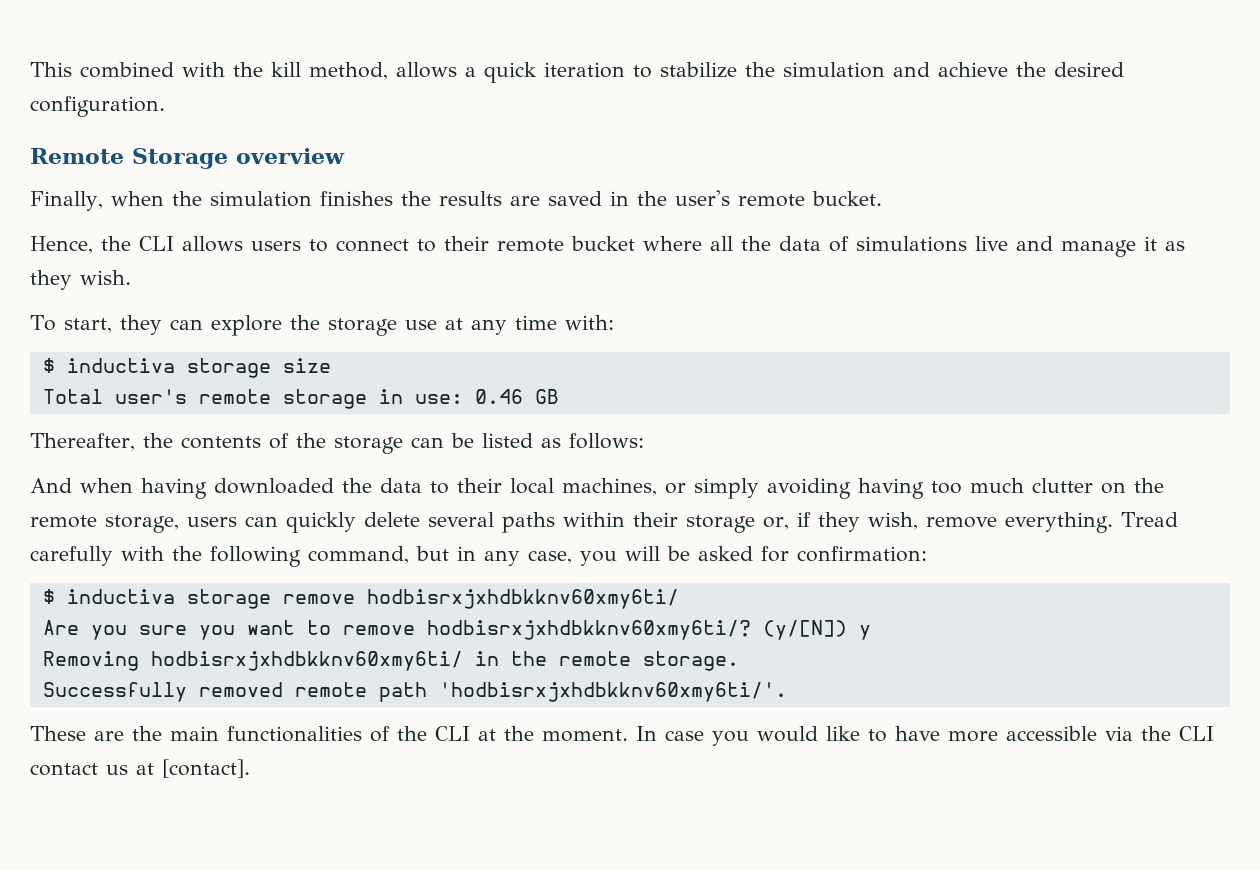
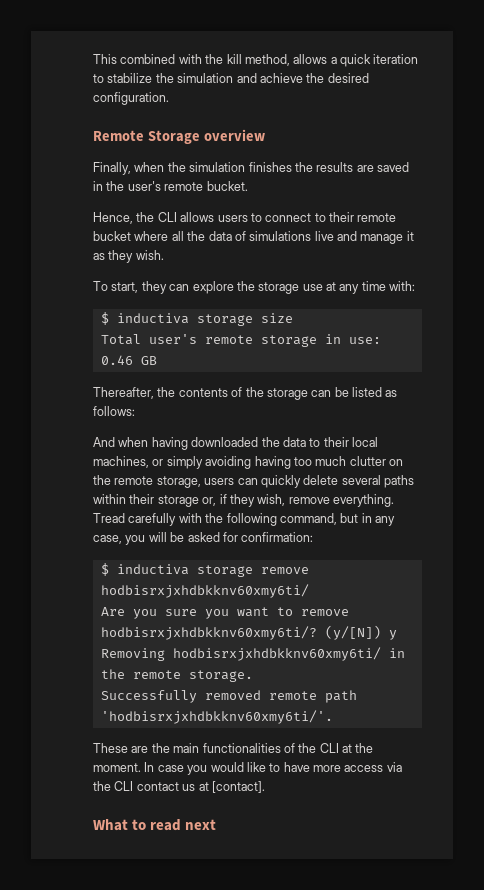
[1006,726,1097,741] accessible -> [344,765,384,772] access
(250, 768) none -> [93,819,217,831] // What to read next

